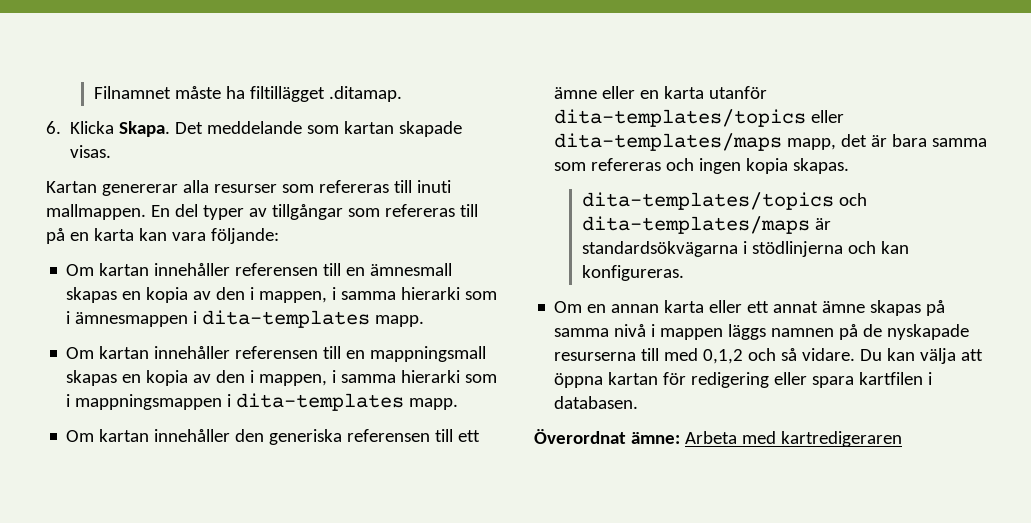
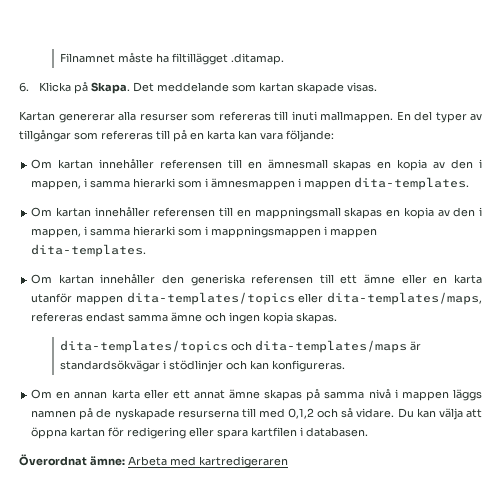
(115, 127) none -> [74,81,89,94] på
[202,310,425,328] dita-templates mapp. -> [304,177,470,190] mappen dita-templates.
[236,393,459,411] dita-templates mapp. -> [330,228,378,238] [31,244,147,257] mappen dita-templates.
(768, 92) none -> [75,295,123,305] mappen
[554,133,988,151] [554,158,662,171] dita-templates/maps mapp, det är bara samma som refereras -> [327,292,482,305] [31,312,203,322] dita-templates/maps, refereras endast samma ämne
[581,241,843,257] standardsökvägarna i stödlinjerna -> [59,360,223,372] standardsökvägar i stödlinjer

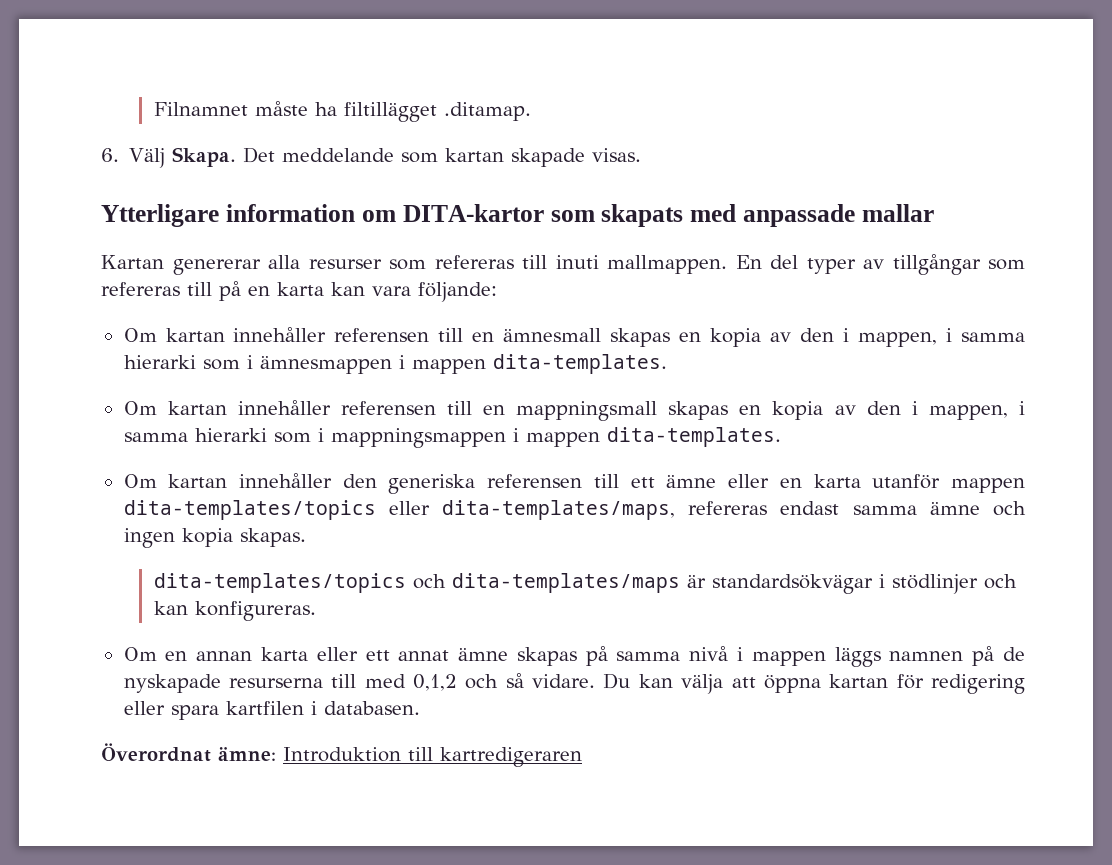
[39,81,89,94] Klicka på -> [129,148,166,168] Välj
(378, 87) none -> [101,204,935,227] // Ytterligare information om DITA-kartor som skapats med anpassade mallar
[128,456,196,466] Arbeta med -> [283,747,433,762] Introduktion till

